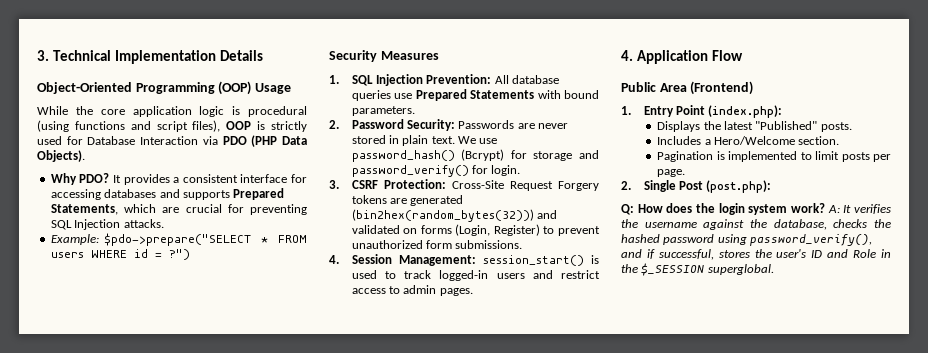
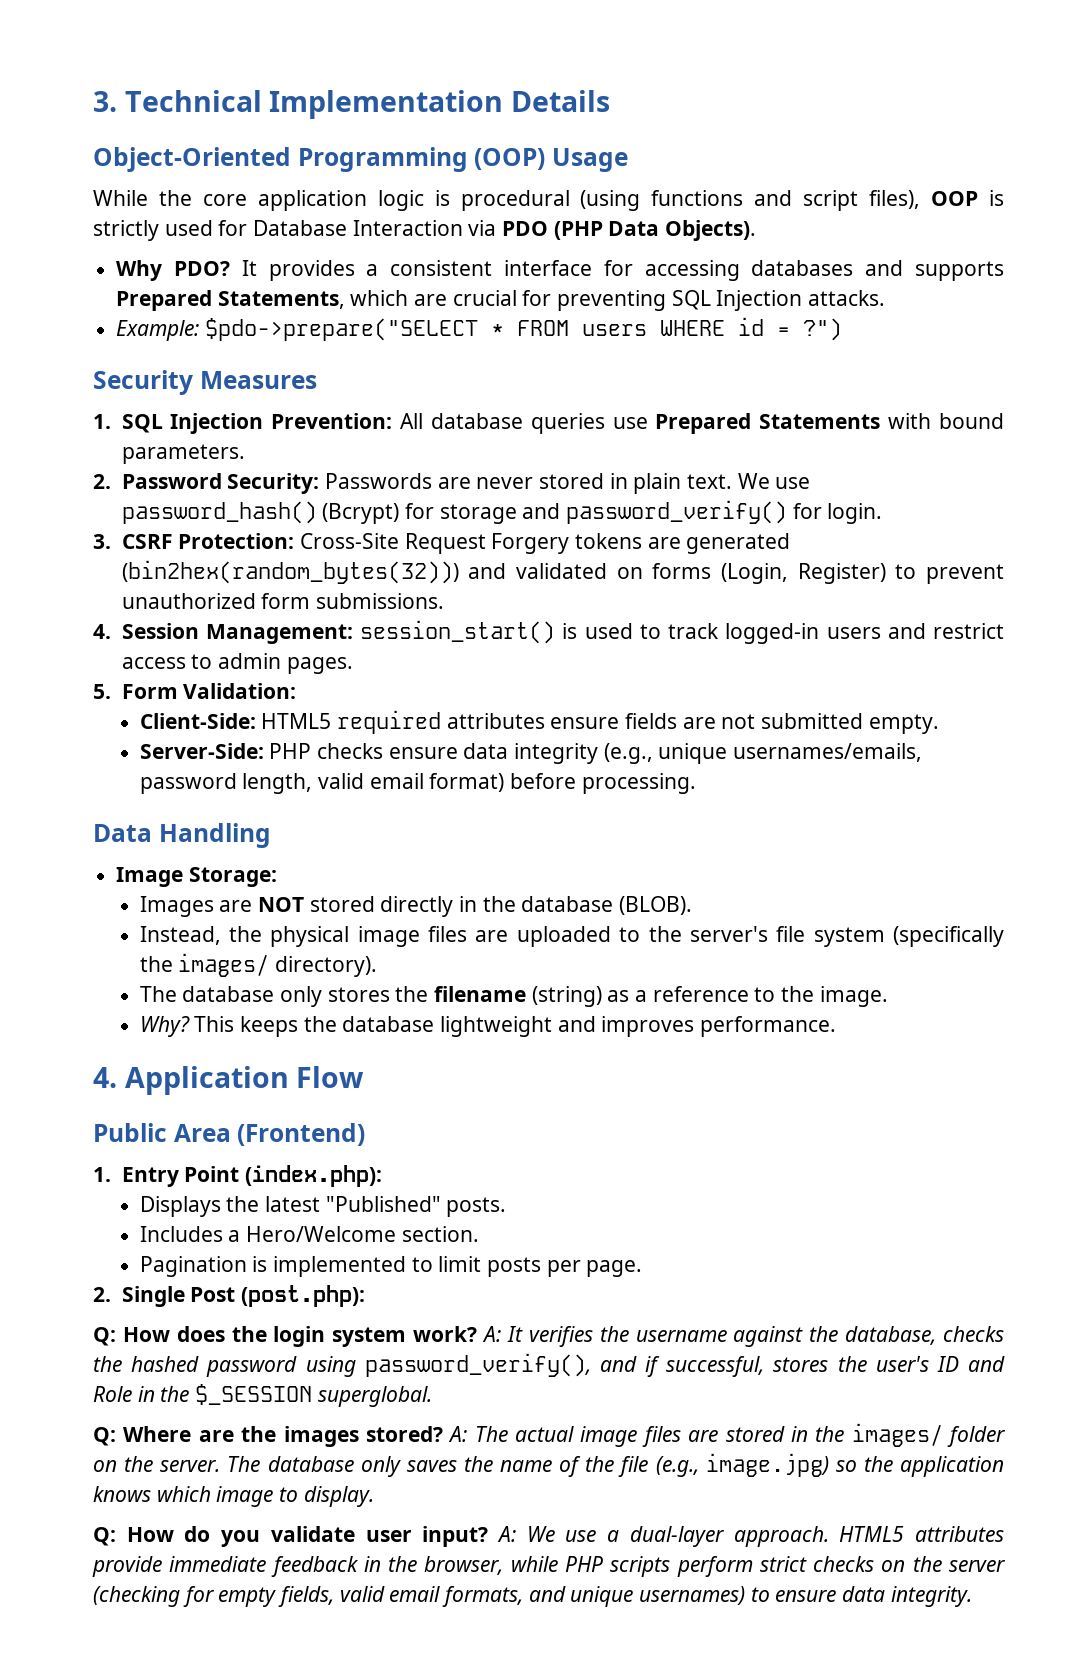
(473, 292) none -> [93,683,297,699] [139,710,939,734] [139,743,922,764] [139,773,696,794] [93,823,271,848] [116,867,277,887] [139,896,692,917] [139,926,1005,947] [139,953,377,977] [139,986,888,1007] [139,1016,836,1037] // 5. Form Validation: // Client-Side: HTML5 required attributes ensure fields are not submitted empty. // Server-Side: PHP checks ensure data integrity (e.g., unique usernames/emails, password length, valid email format) before processing. // Data Handling // Image Storage: // Images are NOT stored directly in the database (BLOB). // Instead, the physical image files are uploaded to the server's file system (specifically the images/ directory). // The database only stores the filename (string) as a reference to the image. // Why? This keeps the database lightweight and improves performance.
(774, 269) none -> [93,1423,1006,1447] [93,1453,1004,1477] [93,1486,374,1507] [93,1526,1004,1547] [92,1556,1007,1577] [93,1586,972,1607] // Q: Where are the images stored? A: The actual image files are stored in the images/ folder on the server. The database only saves the name of the file (e.g., image.jpg) so the application knows which image to display. // Q: How do you validate user input? A: We use a dual-layer approach. HTML5 attributes provide immediate feedback in the browser, while PHP scripts perform strict checks on the server (checking for empty fields, valid email formats, and unique usernames) to ensure data integrity.

